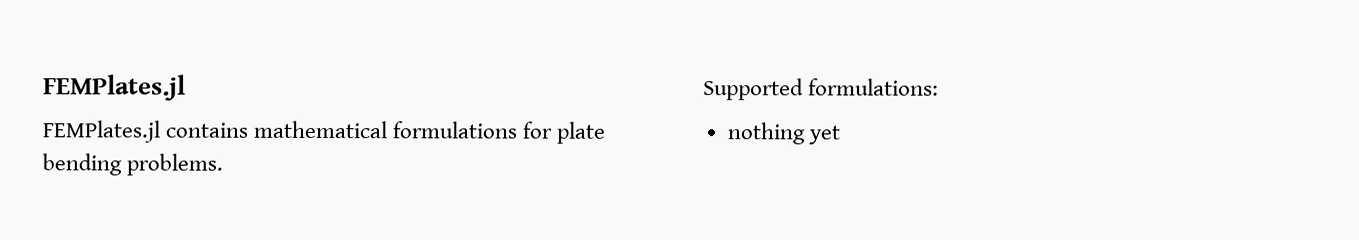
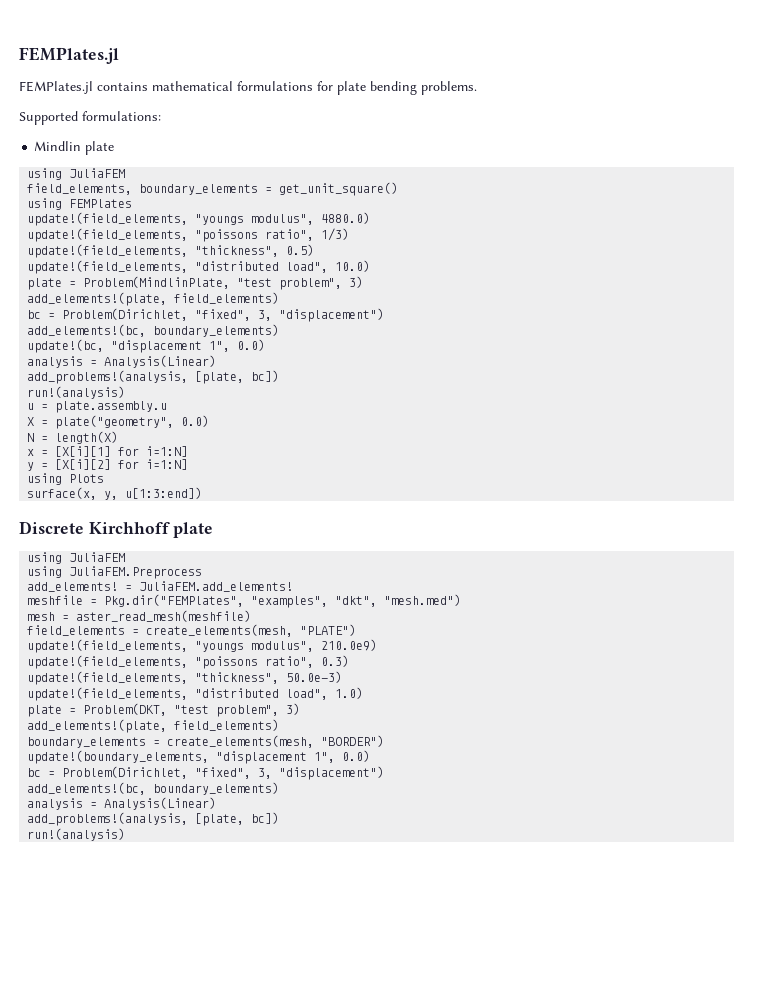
[726,122,840,145] nothing yet -> [34,141,115,155] [27,168,126,180] [27,182,399,196] [27,198,133,210] [27,212,371,226] [27,228,350,242] [27,244,315,258] [27,260,371,274] [27,276,364,290] [27,292,280,306] [27,308,385,322] [27,324,280,337] [27,339,266,353] [27,355,217,368] [27,370,280,384] [27,386,126,399] [27,401,168,413] [27,415,210,429] [27,431,119,444] [27,446,189,457] [27,459,189,471] [27,473,105,485] [27,487,203,500] [19,521,214,538] [27,552,126,564] [27,566,203,579] [27,581,294,592] [27,594,462,608] [27,610,252,622] [27,624,357,637] [27,639,378,653] [27,655,350,669] [27,671,343,685] [27,687,364,701] [27,703,301,717] [27,719,280,733] [27,735,385,748] [27,750,371,764] [27,766,385,780] [27,782,280,795] [27,797,217,810] [27,812,280,826] [27,828,126,841] Mindlin plate // using JuliaFEM // field_elements, boundary_elements = get_unit_square() // using FEMPlates // update!(field_elements, "youngs modulus", 4880.0) // update!(field_elements, "poissons ratio", 1/3) // update!(field_elements, "thickness", 0.5) // update!(field_elements, "distributed load", 10.0) // plate = Problem(MindlinPlate, "test problem", 3) // add_elements!(plate, field_elements) // bc = Problem(Dirichlet, "fixed", 3, "displacement") // add_elements!(bc, boundary_elements) // update!(bc, "displacement 1", 0.0) // analysis = Analysis(Linear) // add_problems!(analysis, [plate, bc]) // run!(analysis) // u = plate.assembly.u // X = plate("geometry", 0.0) // N = length(X) // x = [X[i][1] for i=1:N] // y = [X[i][2] for i=1:N] // using Plots // surface(x, y, u[1:3:end]) // Discrete Kirchhoff plate // using JuliaFEM // using JuliaFEM.Preprocess // add_elements! = JuliaFEM.add_elements! // meshfile = Pkg.dir("FEMPlates", "examples", "dkt", "mesh.med") // mesh = aster_read_mesh(meshfile) // field_elements = create_elements(mesh, "PLATE") // update!(field_elements, "youngs modulus", 210.0e9) // update!(field_elements, "poissons ratio", 0.3) // update!(field_elements, "thickness", 50.0e-3) // update!(field_elements, "distributed load", 1.0) // plate = Problem(DKT, "test problem", 3) // add_elements!(plate, field_elements) // boundary_elements = create_elements(mesh, "BORDER") // update!(boundary_elements, "displacement 1", 0.0) // bc = Problem(Dirichlet, "fixed", 3, "displacement") // add_elements!(bc, boundary_elements) // analysis = Analysis(Linear) // add_problems!(analysis, [plate, bc]) // run!(analysis)

